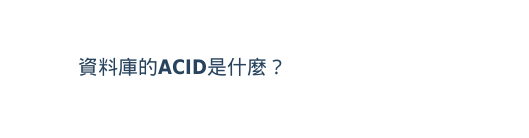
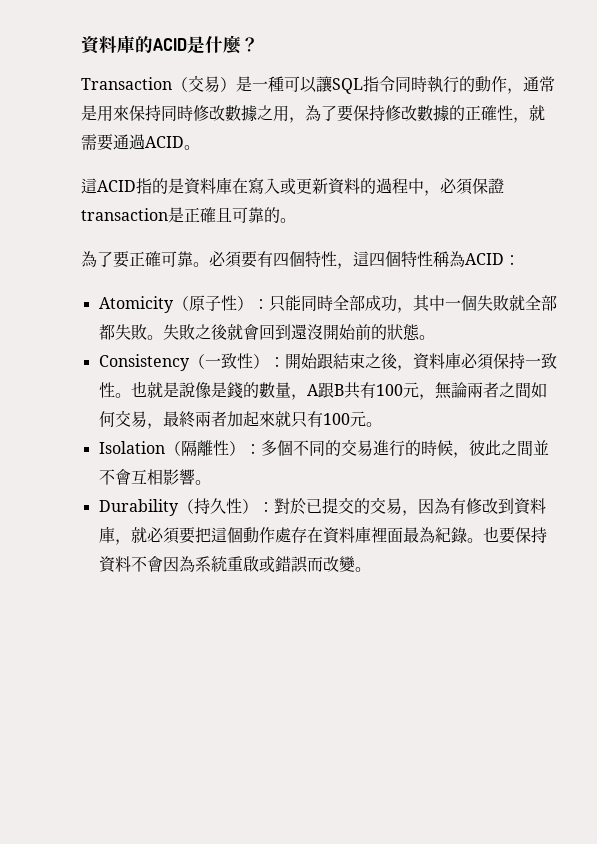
(287, 67) none -> [81,75,555,94] [81,105,545,123] [81,134,200,151] [81,177,504,196] [81,207,296,223] [81,251,520,269] [98,295,557,313] [98,324,435,340] [98,352,557,371] [98,381,547,400] [98,410,382,429] [98,439,549,458] [98,469,211,485] [98,497,546,516] [98,526,547,545] [98,556,371,573] // Transaction（交易）是一種可以讓SQL指令同時執行的動作，通常是用來保持同時修改數據之用，為了要保持修改數據的正確性，就需要通過ACID。 // 這ACID指的是資料庫在寫入或更新資料的過程中，必須保證transaction是正確且可靠的。 // 為了要正確可靠。必須要有四個特性，這四個特性稱為ACID： // Atomicity（原子性）：只能同時全部成功，其中一個失敗就全部都失敗。失敗之後就會回到還沒開始前的狀態。 // Consistency（一致性）：開始跟結束之後，資料庫必須保持一致性。也就是說像是錢的數量，A跟B共有100元，無論兩者之間如何交易，最終兩者加起來就只有100元。 // Isolation（隔離性）：多個不同的交易進行的時候，彼此之間並不會互相影響。 // Durability（持久性）：對於已提交的交易，因為有修改到資料庫，就必須要把這個動作處存在資料庫裡面最為紀錄。也要保持資料不會因為系統重啟或錯誤而改變。

